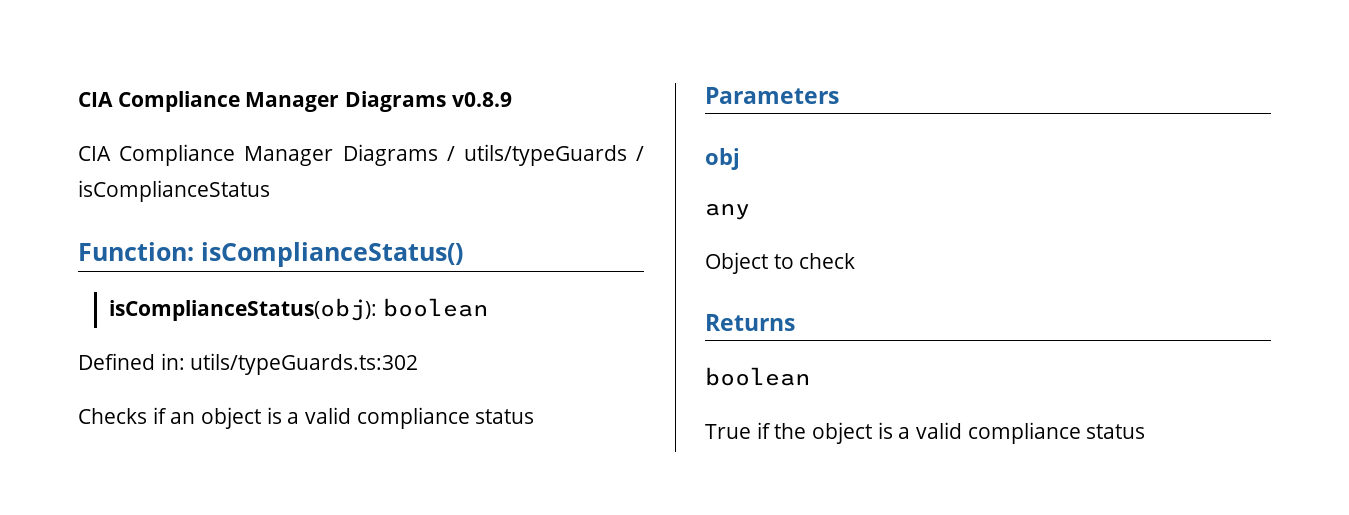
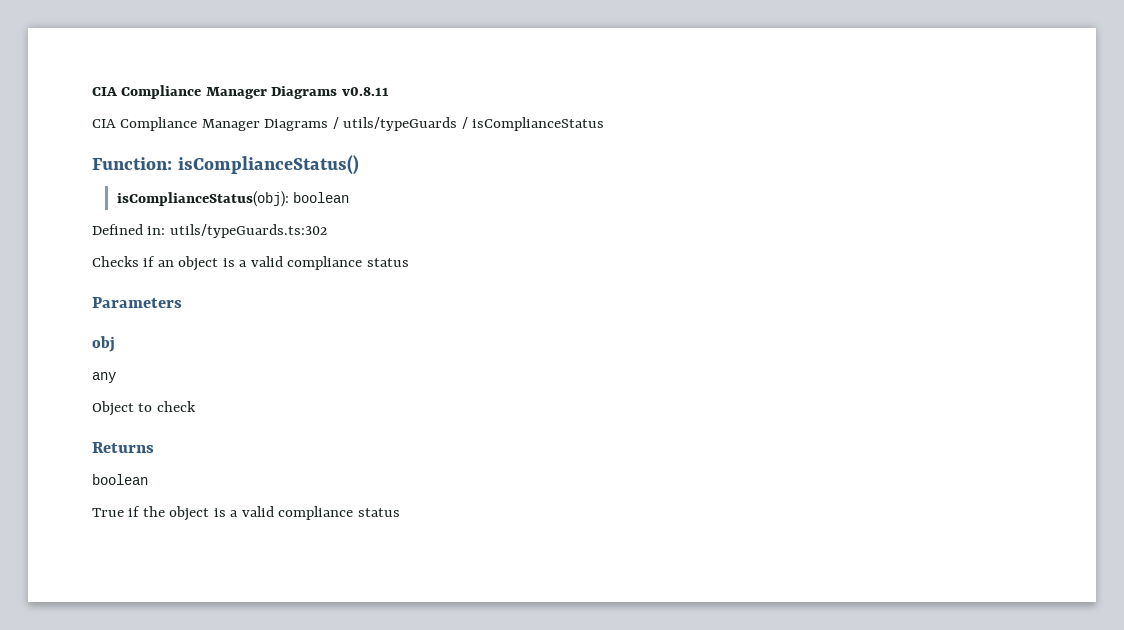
[78,91,512,112] CIA Compliance Manager Diagrams v0.8.9 -> [92,85,389,99] CIA Compliance Manager Diagrams v0.8.11

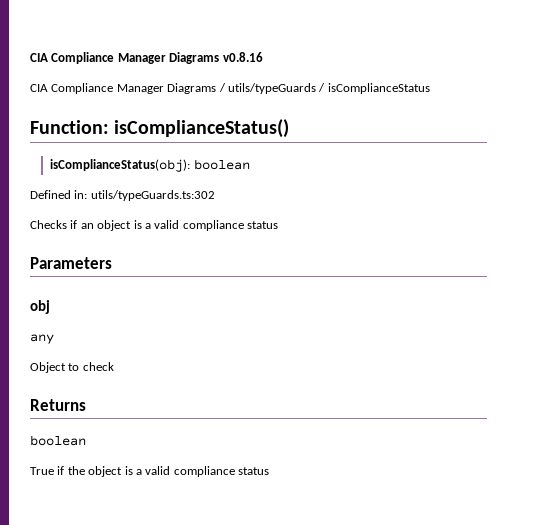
[92,85,389,99] CIA Compliance Manager Diagrams v0.8.11 -> [30,52,263,64] CIA Compliance Manager Diagrams v0.8.16

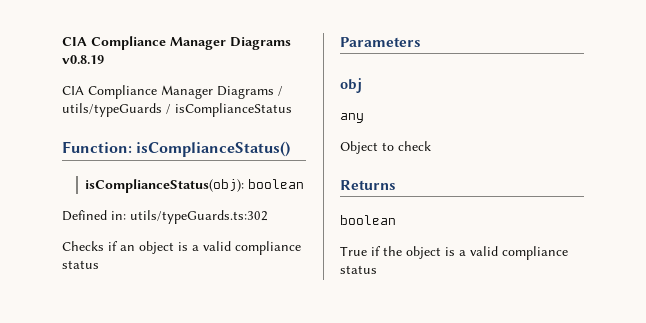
[30,52,263,64] CIA Compliance Manager Diagrams v0.8.16 -> [62,36,291,50] [62,55,104,64] CIA Compliance Manager Diagrams v0.8.19

